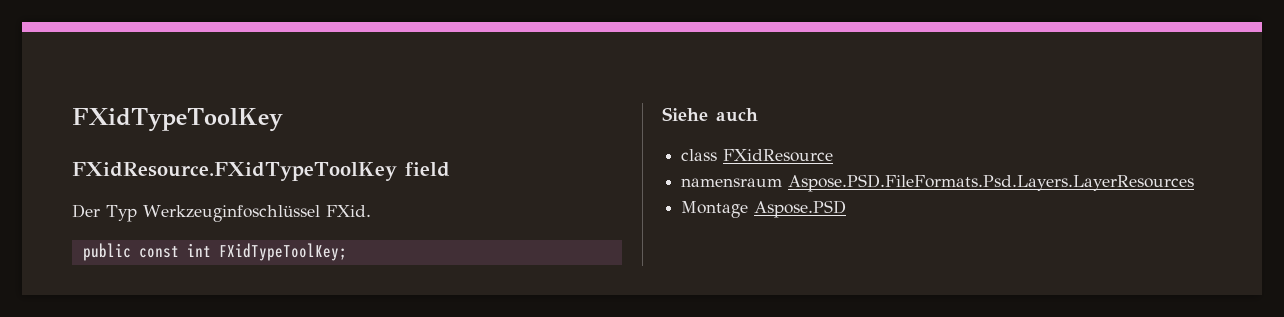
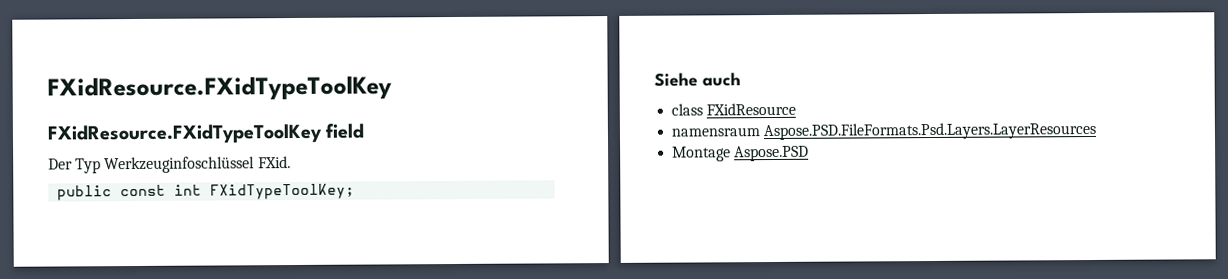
[72,108,283,132] FXidTypeToolKey -> [47,75,392,102] FXidResource.FXidTypeToolKey

